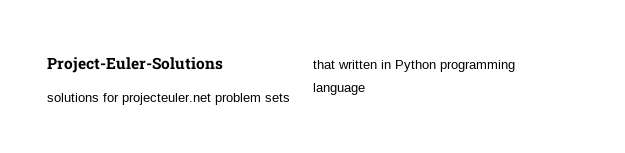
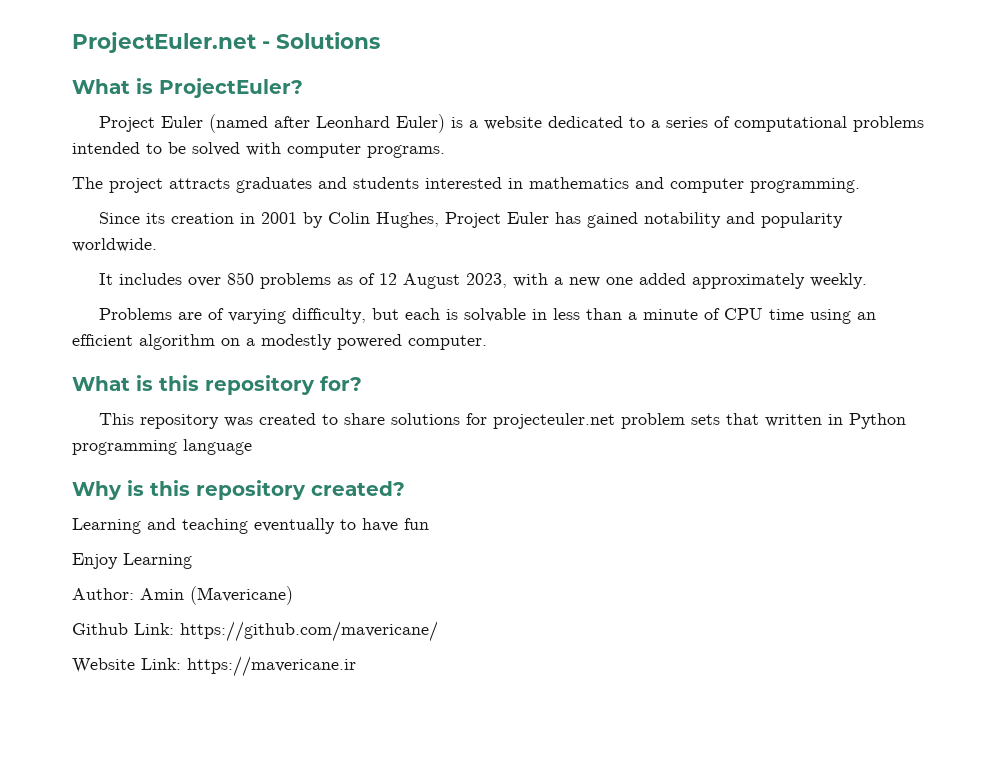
[47,57,223,73] Project-Euler-Solutions // -> [72,32,380,53] [72,78,303,98] [99,114,925,133] [72,142,445,158] [72,177,860,193] [99,212,844,228] [72,238,157,252] [99,272,868,289] [99,308,877,324] [72,334,487,350] [72,375,362,395] [99,413,386,429] ProjectEuler.net - Solutions // What is ProjectEuler? // Project Euler (named after Leonhard Euler) is a website dedicated to a series of computational problems intended to be solved with computer programs. // The project attracts graduates and students interested in mathematics and computer programming. // Since its creation in 2001 by Colin Hughes, Project Euler has gained notability and popularity worldwide. // It includes over 850 problems as of 12 August 2023, with a new one added approximately weekly. // Problems are of varying difficulty, but each is solvable in less than a minute of CPU time using an efficient algorithm on a modestly powered computer. // What is this repository for? // This repository was created to share
(365, 89) none -> [72,480,405,500] [72,518,429,534] [72,553,192,569] [72,586,293,605] [72,621,438,642] [72,656,356,677] // Why is this repository created? // Learning and teaching eventually to have fun // Enjoy Learning // Author: Amin (Mavericane) // Github Link: https://github.com/mavericane/ // Website Link: https://mavericane.ir

